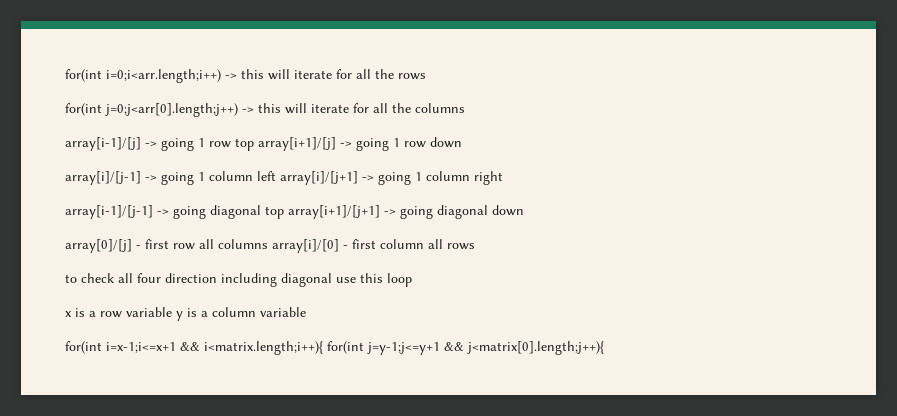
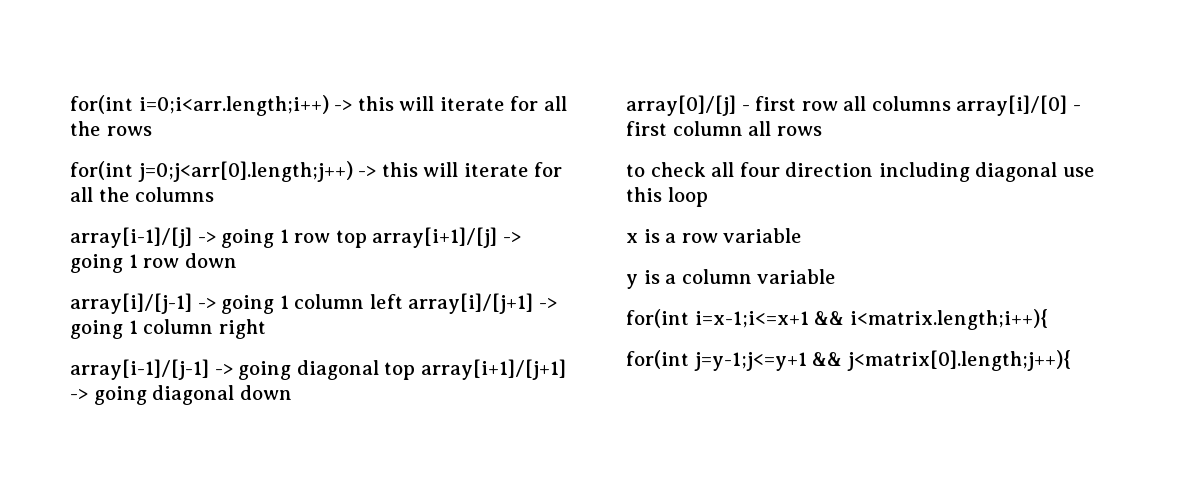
(172, 312) none -> (803, 235) //
(323, 348) none -> (1048, 319) //

